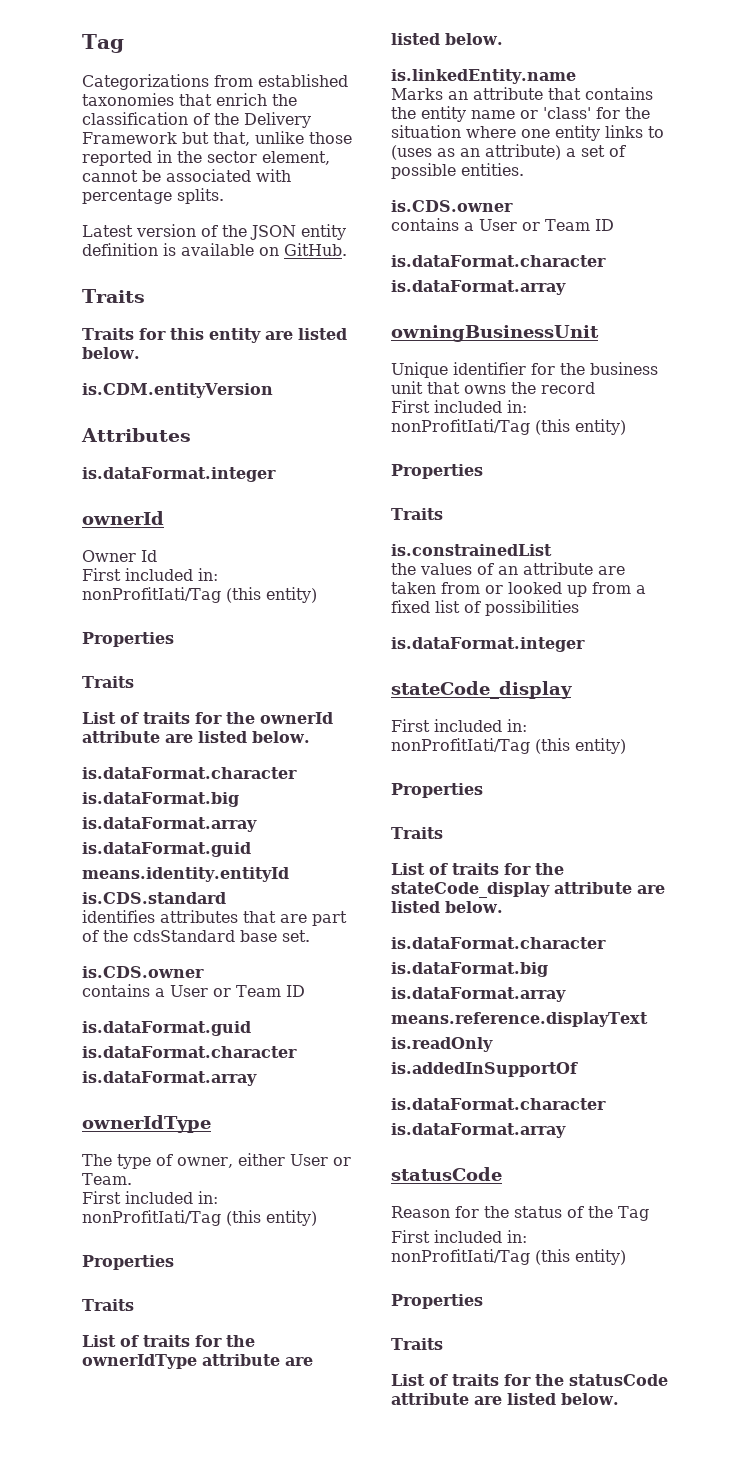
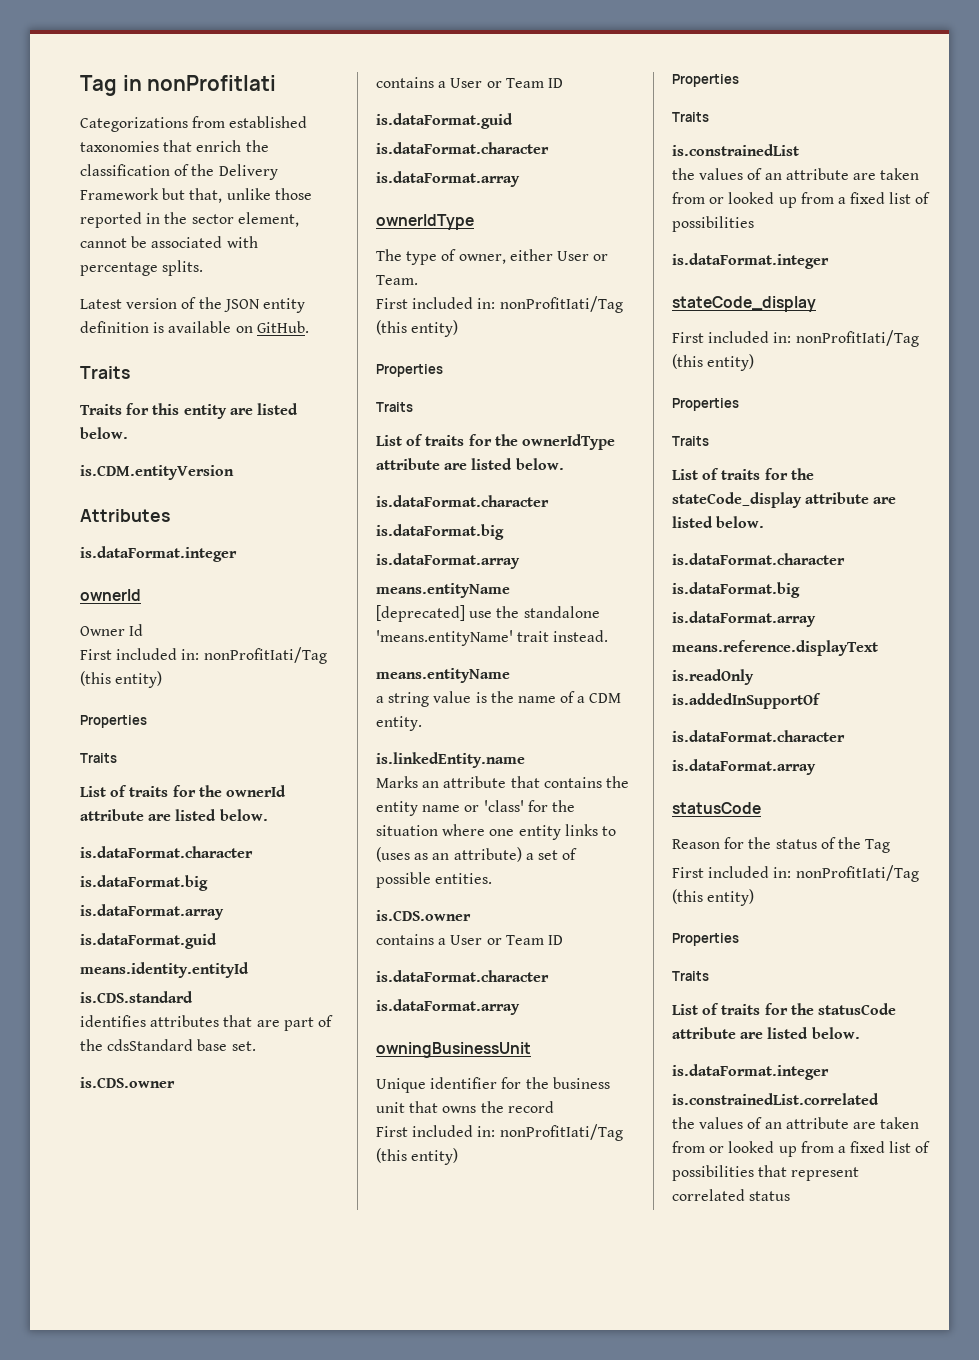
[82,34,124,53] Tag -> [80,75,277,96] Tag in nonProfitIati
(503, 39) none -> [376,495,549,507] [376,524,504,540] [376,553,520,569] [376,583,510,598] [376,605,600,622] [376,630,609,646] [376,668,510,683] [376,691,622,707] [376,716,422,731] // is.dataFormat.character // is.dataFormat.big // is.dataFormat.array // means.entityName // [deprecated] use the standalone 'means.entityName' trait instead. // means.entityName // a string value is the name of a CDM entity.
(619, 1399) none -> [672,1064,829,1080] [672,1093,879,1105] [672,1117,920,1129] [672,1141,931,1157] [672,1165,860,1181] [672,1189,791,1201] // is.dataFormat.integer // is.constrainedList.correlated // the values of an attribute are taken from or looked up from a fixed list of possibilities that represent correlated status

